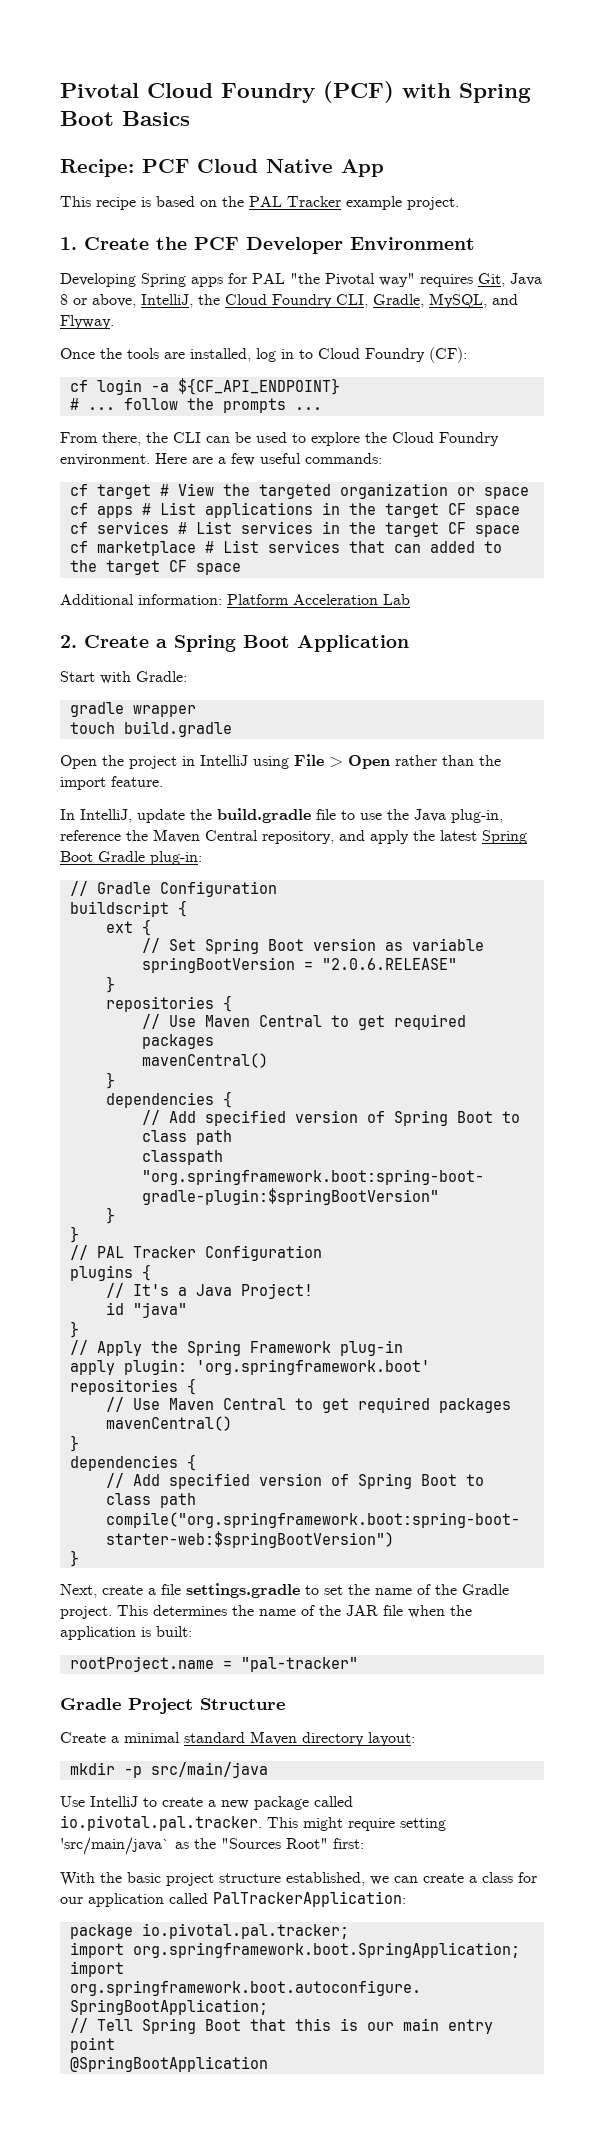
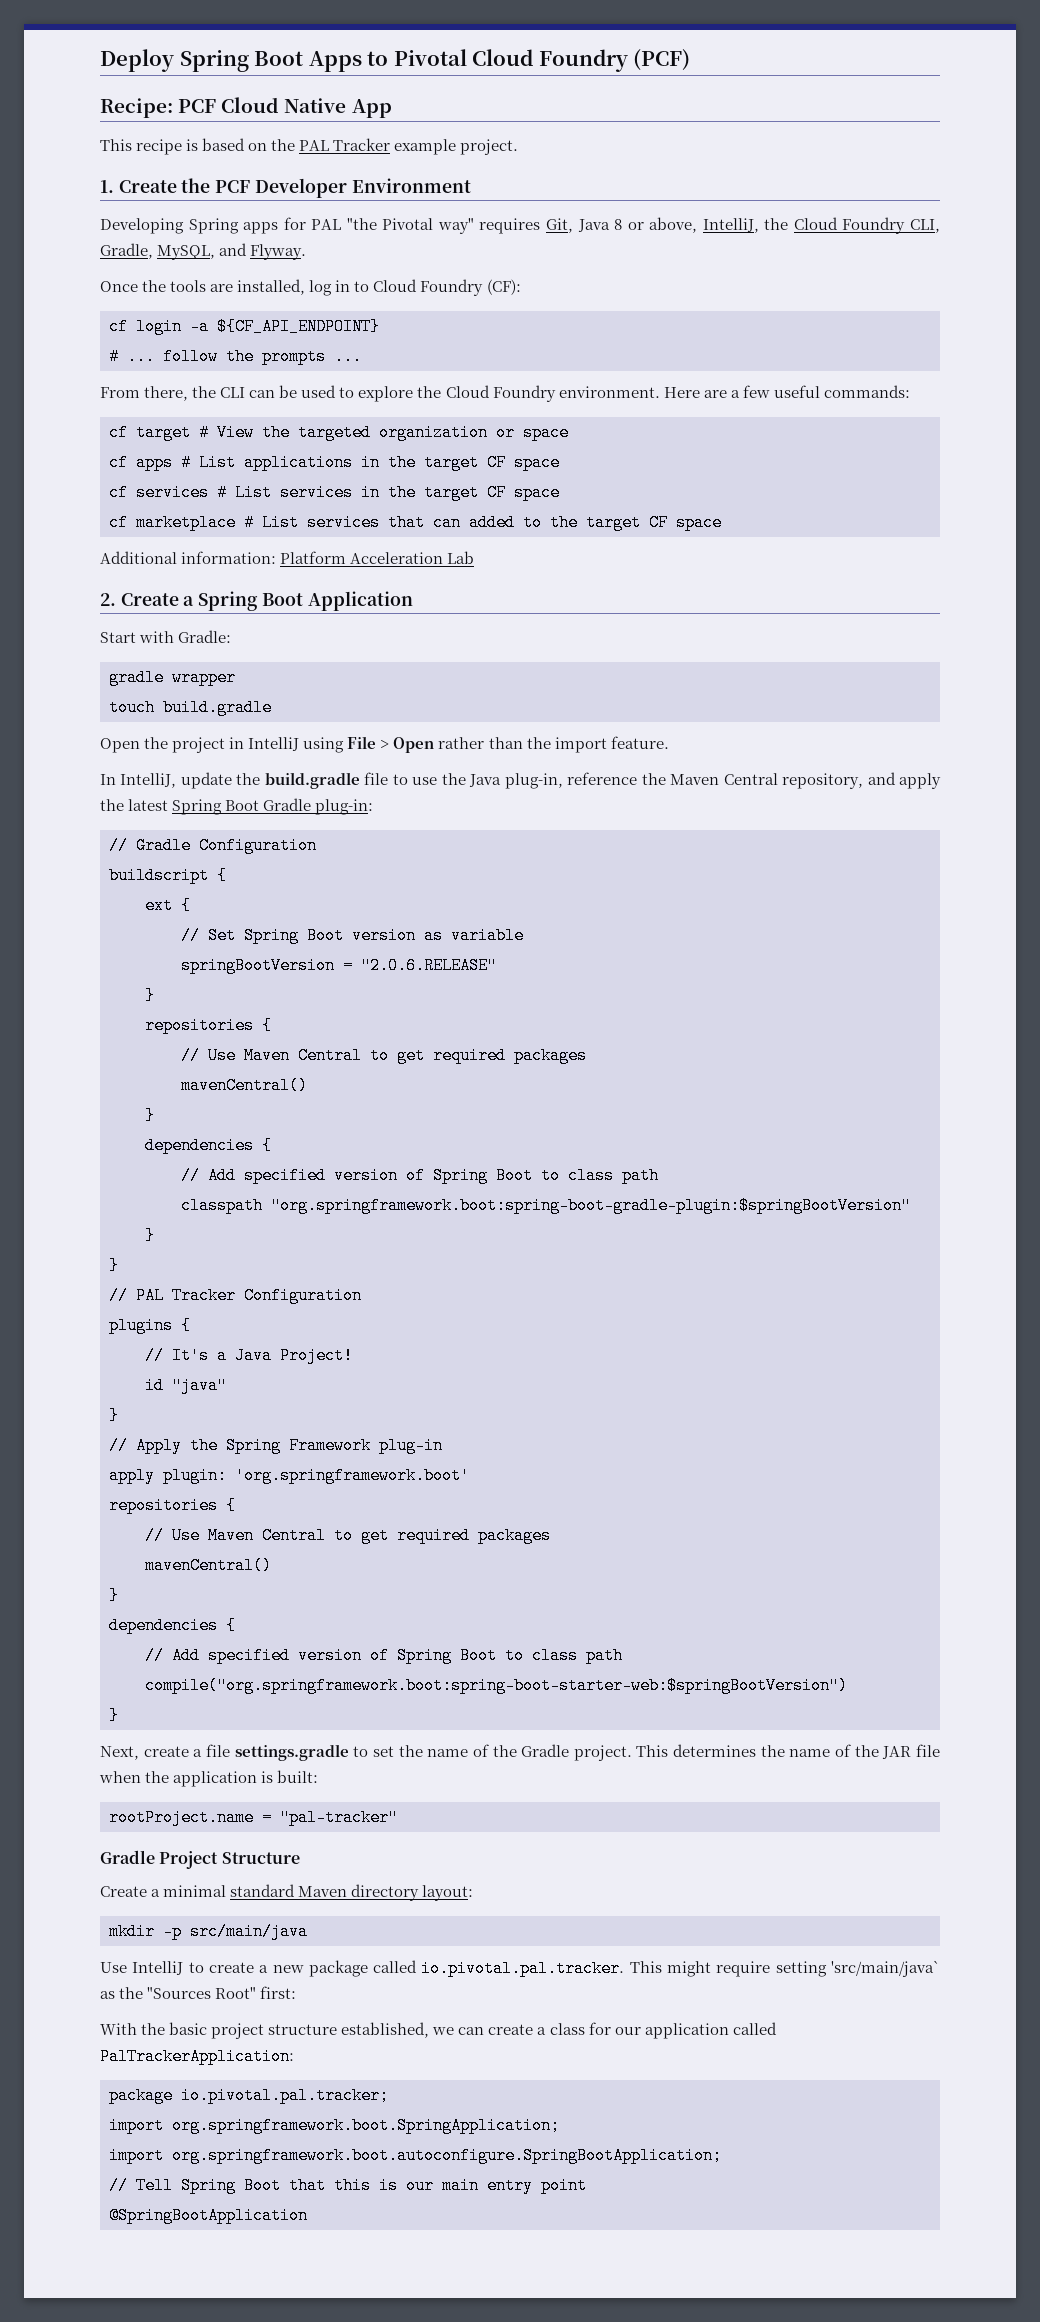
(60, 90) none -> [100,49,389,72] Deploy Spring Boot Apps to
[402,83,531,103] [60,111,190,126] with Spring Boot Basics -> (691, 60) none

